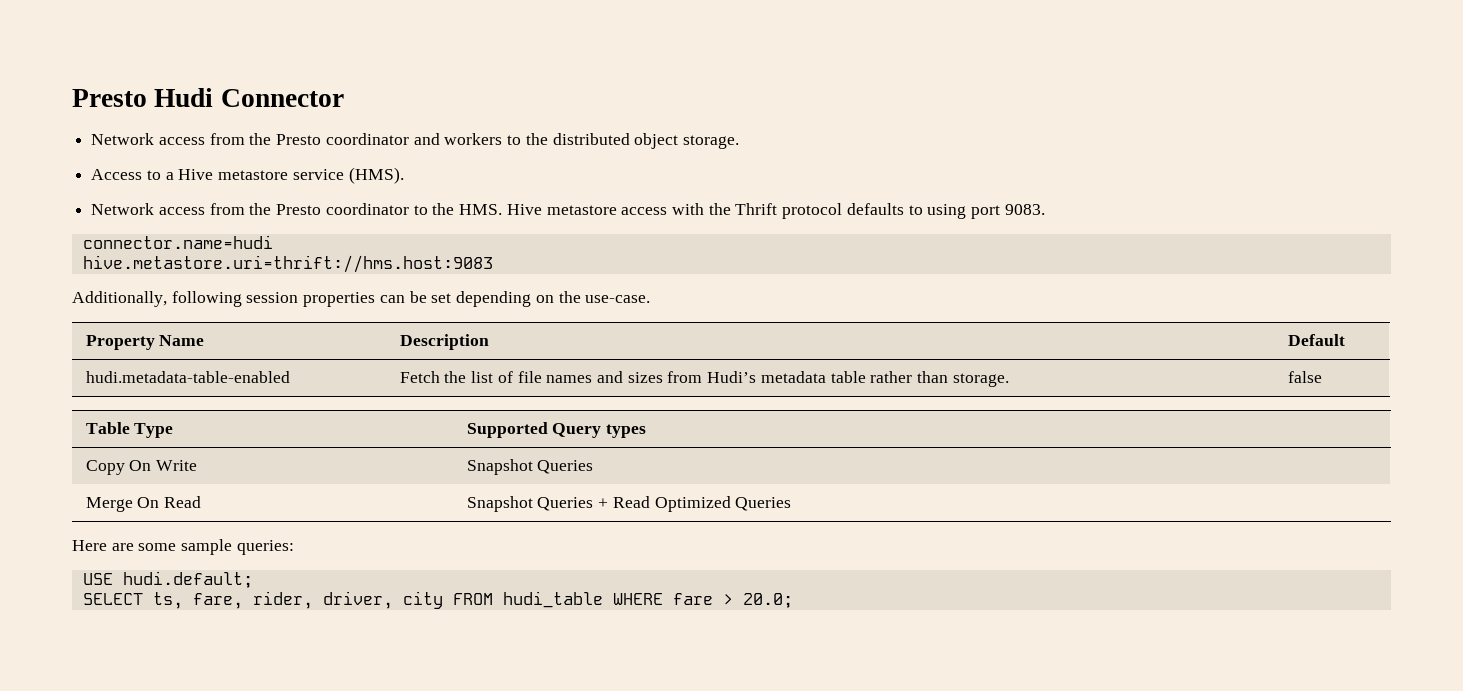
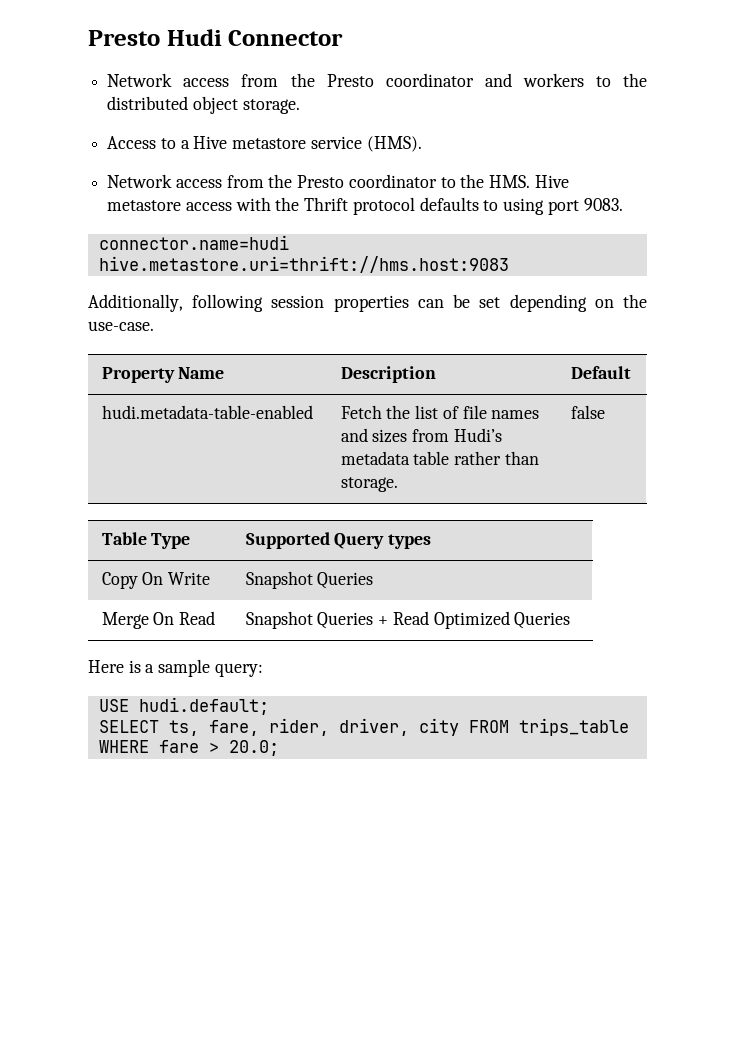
[111,539,294,555] are some sample queries: -> [128,659,263,677] is a sample query:
[502,591,603,608] hudi_table -> [518,718,629,736] trips_table

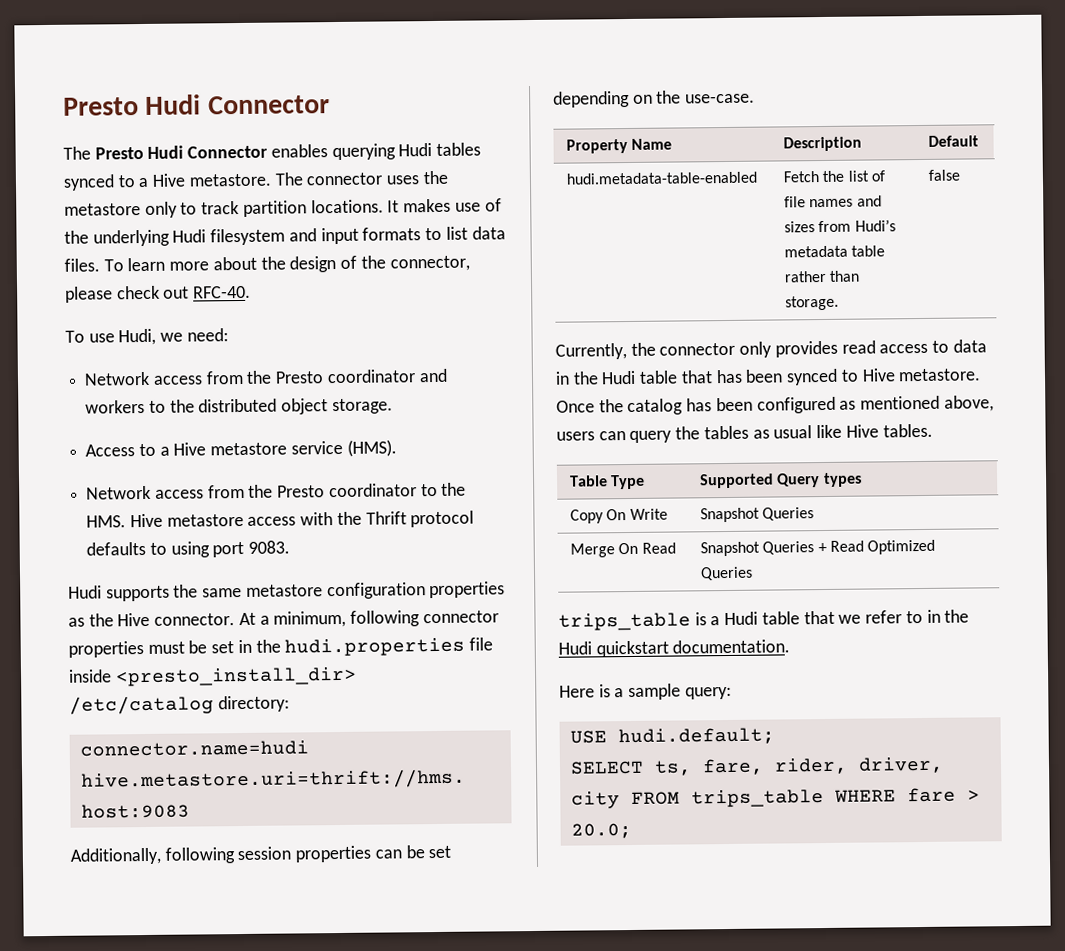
[88,29,344,46] Presto Hudi Connector -> [63,94,330,116] [63,142,482,161] [63,170,448,191] [64,198,502,218] [64,226,506,247] [64,255,470,273] [65,285,252,303] [65,328,229,346] Presto Hudi Connector // The Presto Hudi Connector enables querying Hudi tables synced to a Hive metastore. The connector uses the metastore only to track partition locations. It makes use of the underlying Hudi filesystem and input formats to list data files. To learn more about the design of the connector, please check out RFC-40. // To use Hudi, we need:
(623, 204) none -> [68,581,506,602] [68,610,499,628] [68,637,494,658] [68,666,357,687] [69,695,290,715] // Hudi supports the same metastore configuration properties as the Hive connector. At a minimum, following connector properties must be set in the hudi.properties file inside <presto_install_dir> /etc/catalog directory:
(605, 412) none -> [555,339,987,360] [555,368,982,386] [556,395,994,416] [556,423,933,443] // Currently, the connector only provides read access to data in the Hudi table that has been synced to Hive metastore. Once the catalog has been configured as mentioned above, users can query the tables as usual like Hive tables.
(571, 620) none -> [558,609,970,631] [558,639,791,658] // trips_table is a Hudi table that we refer to in the Hudi quickstart documentation.

